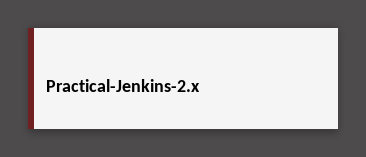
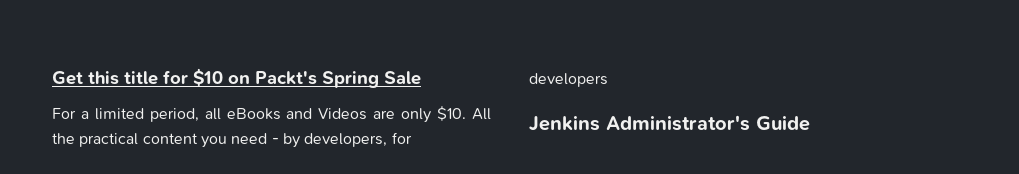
[46,79,200,92] Practical-Jenkins-2.x -> [52,68,421,88] [52,106,492,123] [52,132,412,148] [529,73,608,87] [529,115,810,132] Get this title for $10 on Packt's Spring Sale // For a limited period, all eBooks and Videos are only $10. All the practical content you need - by developers, for developers // Jenkins Administrator's Guide

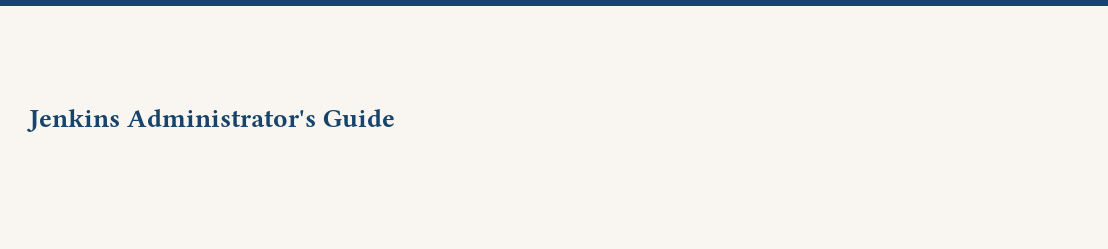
[52,68,421,88] [52,106,492,123] [52,132,412,148] [529,73,608,87] Get this title for $10 on Packt's Spring Sale // For a limited period, all eBooks and Videos are only $10. All the practical content you need - by developers, for developers // -> (27, 120) none

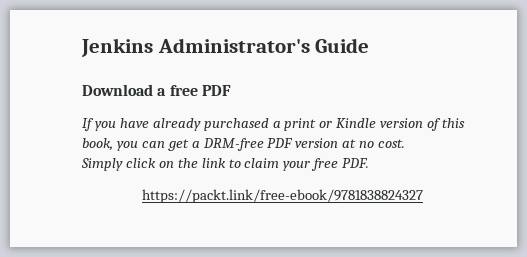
(396, 118) none -> [82,84,231,96] [82,118,466,131] [82,138,406,151] [81,158,370,171] [142,189,423,203] // Download a free PDF // If you have already purchased a print or Kindle version of this book, you can get a DRM-free PDF version at no cost. // Simply click on the link to claim your free PDF. // https://packt.link/free-ebook/9781838824327

